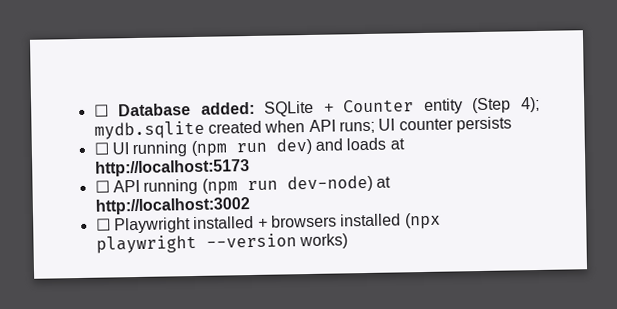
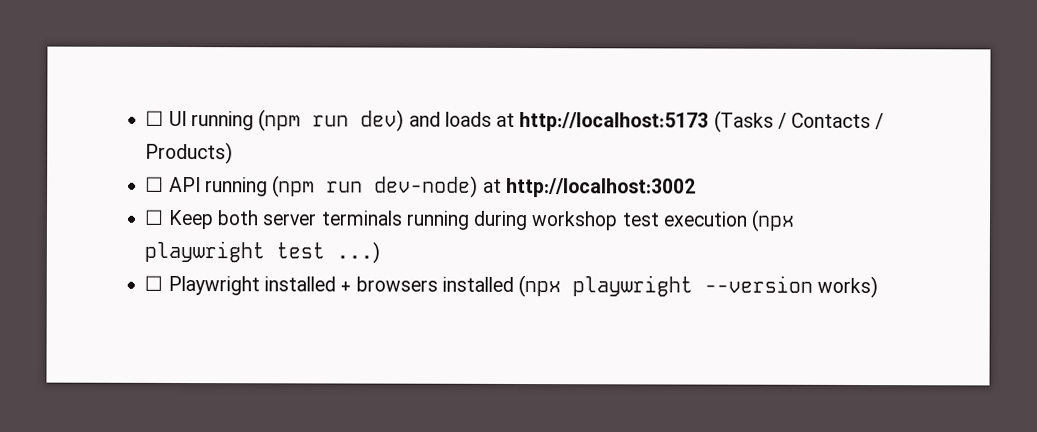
[93,96,540,117] [93,116,512,140] [93,142,109,155] ☐ Database added: SQLite + Counter entity (Step 4); mydb.sqlite created when API runs; UI counter persists // ☐ -> [145,110,165,126] ☐
(250, 168) none -> [713,110,885,133] [145,141,234,165] (Tasks / Contacts / Products)
(250, 206) none -> [144,209,796,232] [144,240,381,264] // ☐ Keep both server terminals running during workshop test execution (npx playwright test ...)

